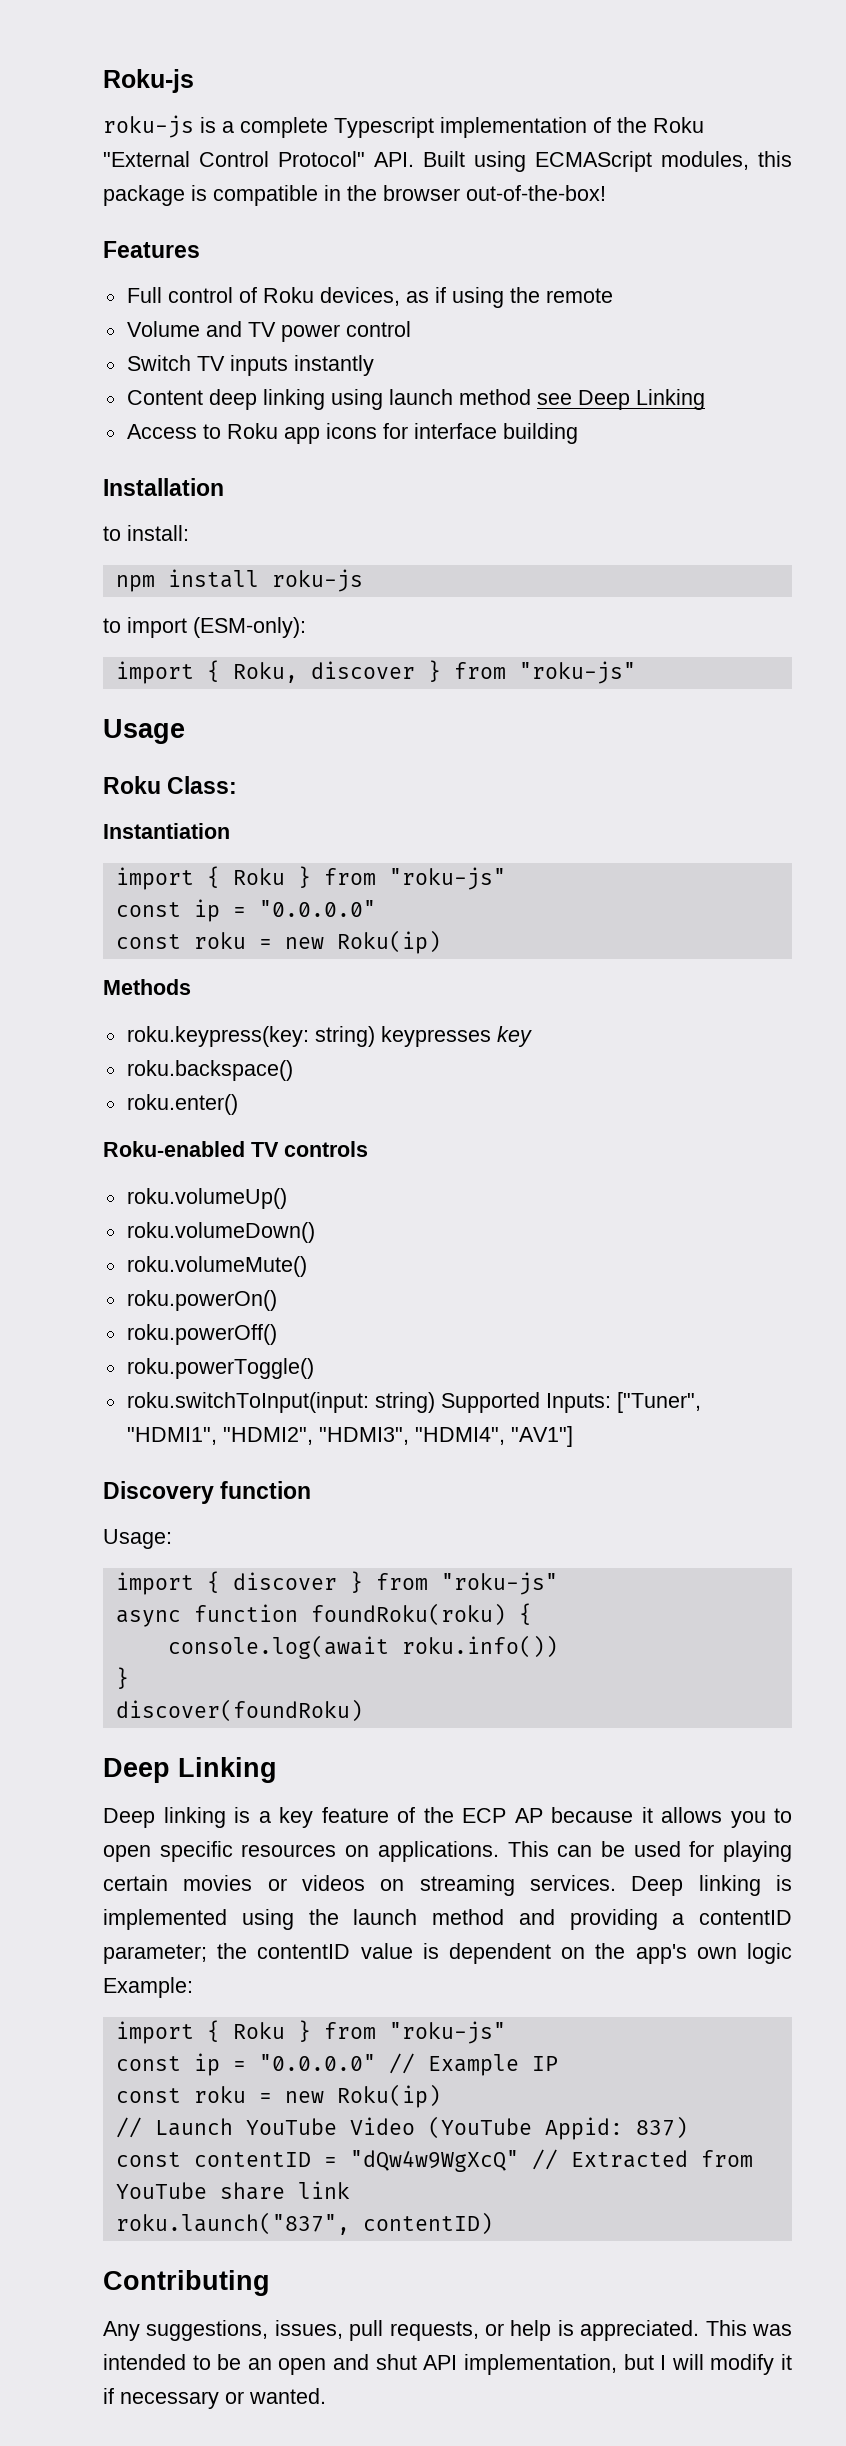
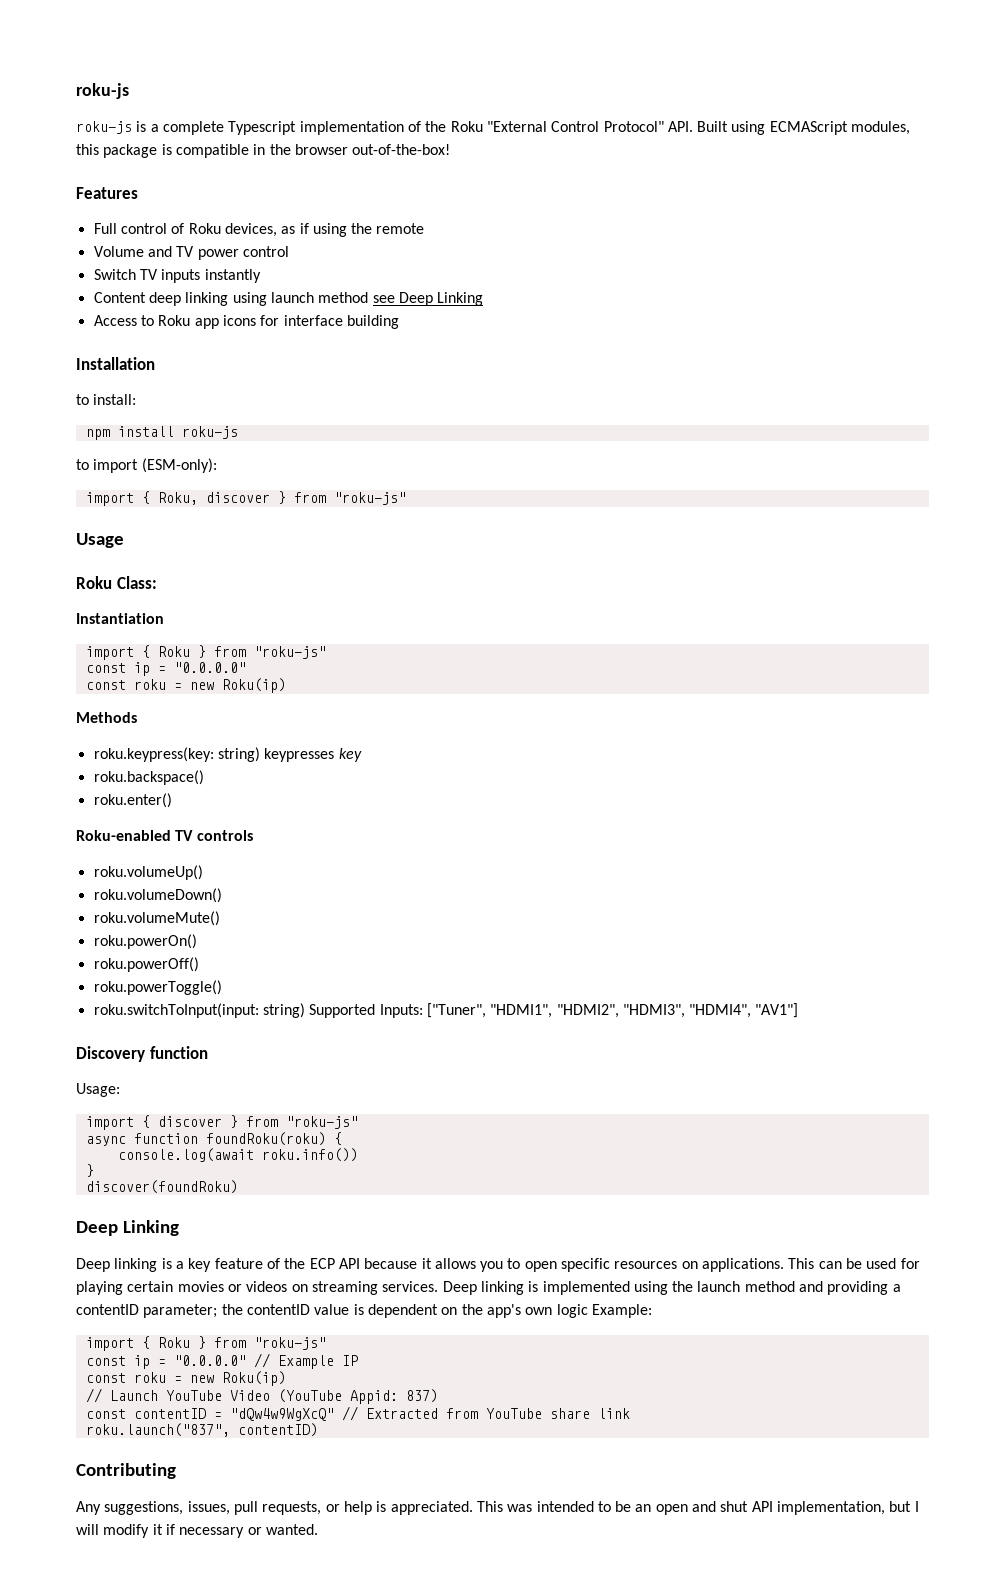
[103,69,194,93] Roku-js -> [76,83,129,99] roku-js
[514,1808,543,1823] AP -> [338,1258,360,1269] API

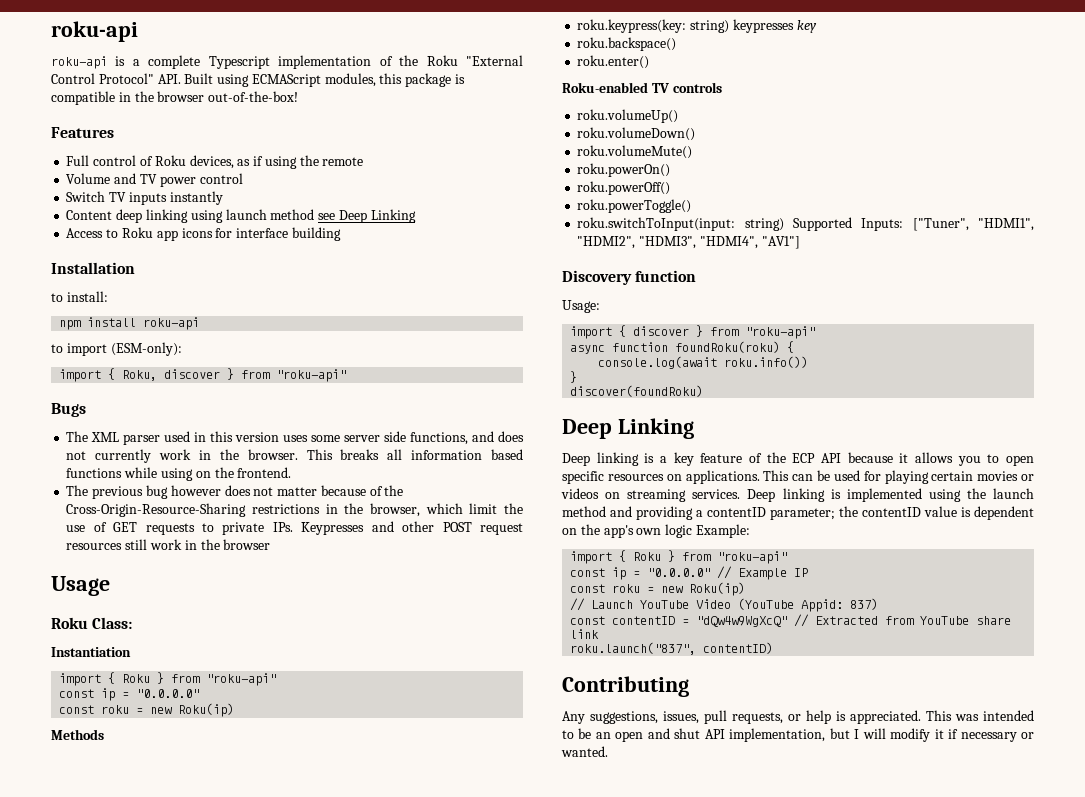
[76,83,129,99] [76,121,132,134] roku-js // roku-js -> [51,21,138,42] [51,56,107,69] roku-api // roku-api
[181,426,238,439] roku-js -> [143,317,200,330] roku-api
[333,492,406,505] "roku-js" -> [276,369,347,382] [51,403,86,417] [66,431,524,445] [66,449,524,463] [66,467,292,481] [66,485,404,499] [66,503,523,517] [66,521,523,535] [66,539,271,550] "roku-api" // Bugs // The XML parser used in this version uses some server side functions, and does not currently work in the browser. This breaks all information based functions while using on the frontend. // The previous bug however does not matter because of the Cross-Origin-Resource-Sharing restrictions in the browser, which limit the use of GET requests to private IPs. Keypresses and other POST request resources still work in the browser
[253,646,326,659] "roku-js" -> [206,673,277,686] "roku-api"
[285,1116,358,1129] "roku-js" -> [745,326,816,339] "roku-api"
[253,1337,326,1350] "roku-js" -> [717,551,788,564] "roku-api"

